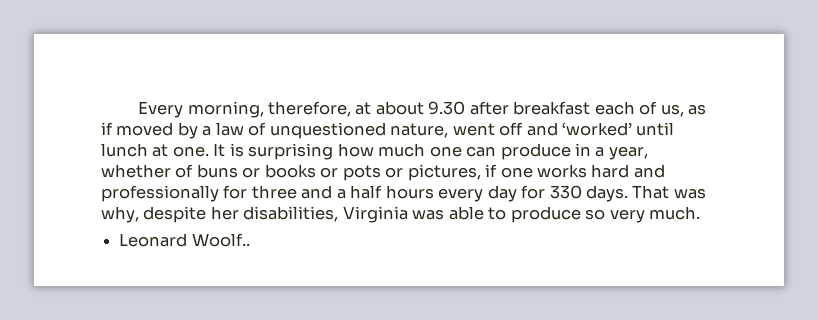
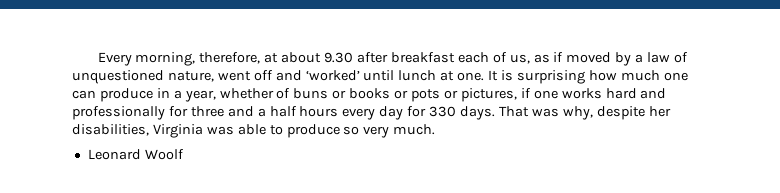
[191,233,250,247] Woolf.. -> [144,149,184,160] Woolf

